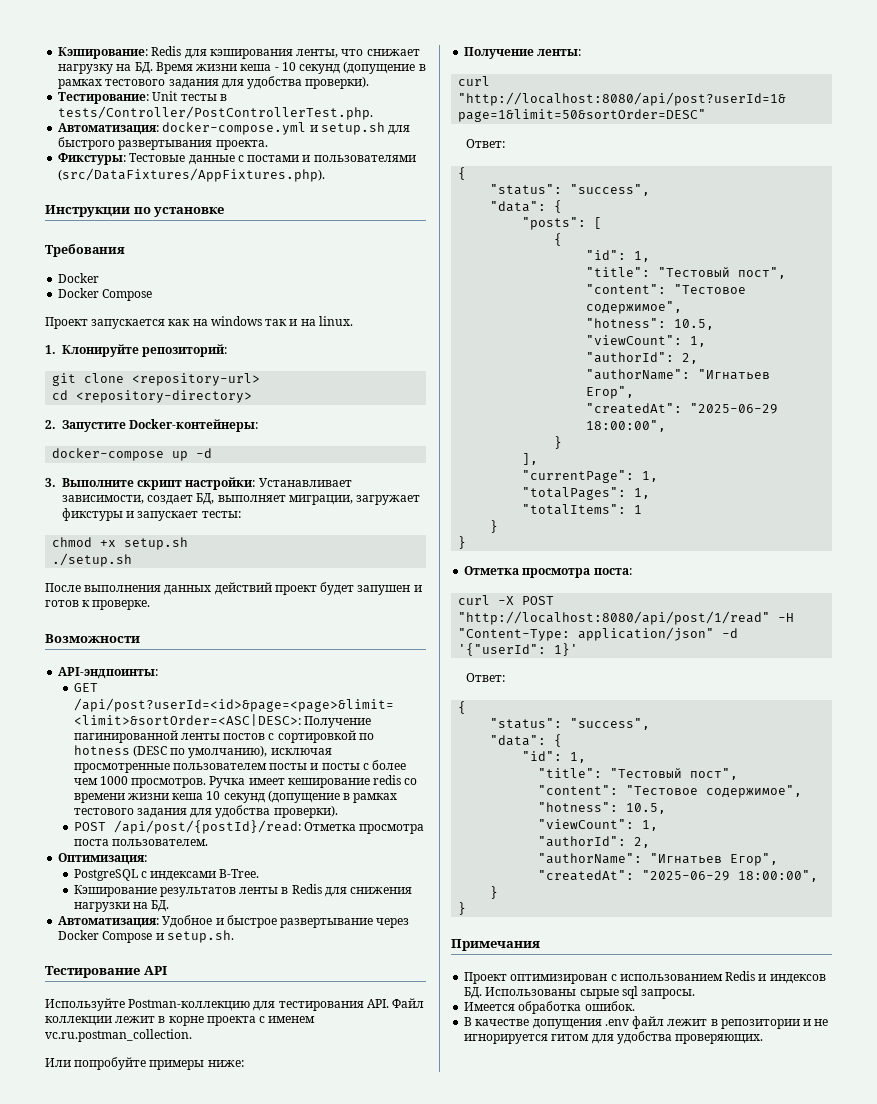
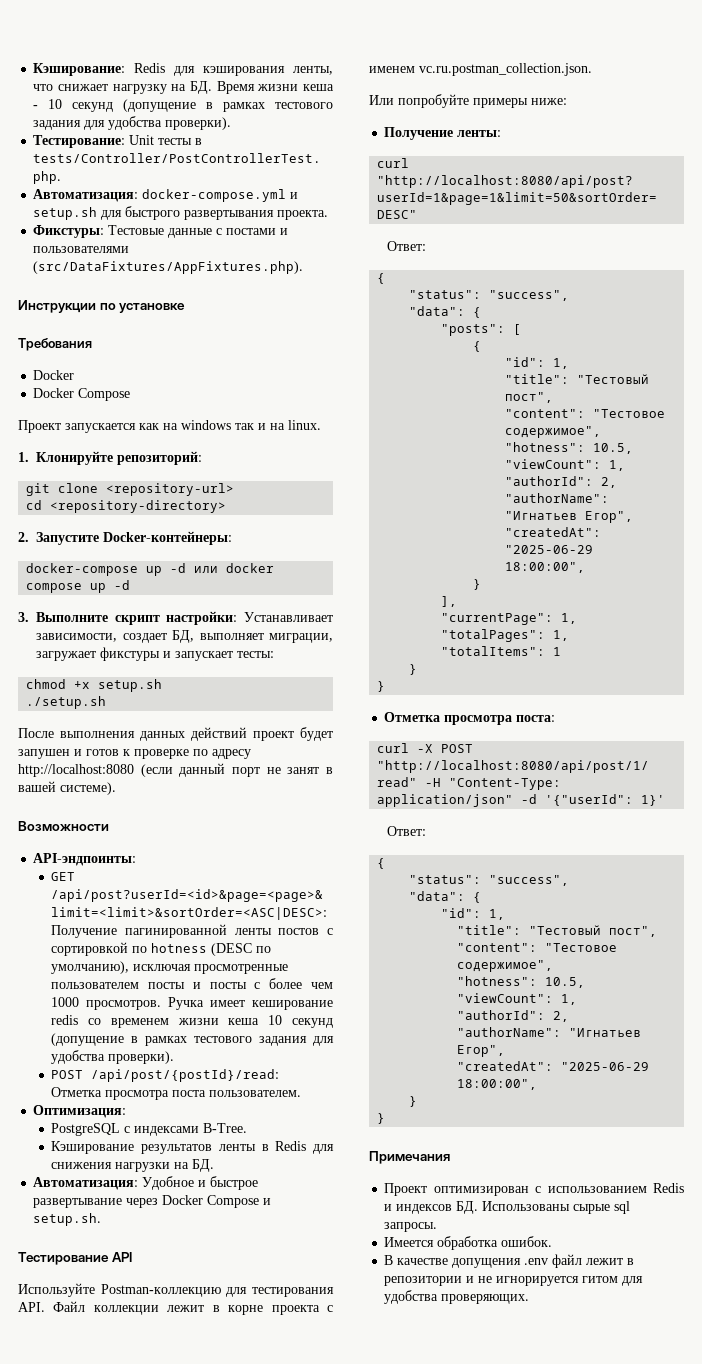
(213, 453) none -> [194,563,275,573] [26,580,131,593] или docker compose up -d
[92,600,151,610] проверке. -> [134,749,251,759] [18,763,333,777] [18,781,116,795] проверке по адресу http://localhost:8080 (если данный порт не занят в вашей системе).
[73,793,125,803] времени -> [110,1018,169,1028] временем
[45,1029,192,1042] vc.ru.postman_collection. -> [419,63,592,76] vc.ru.postman_collection.json.

